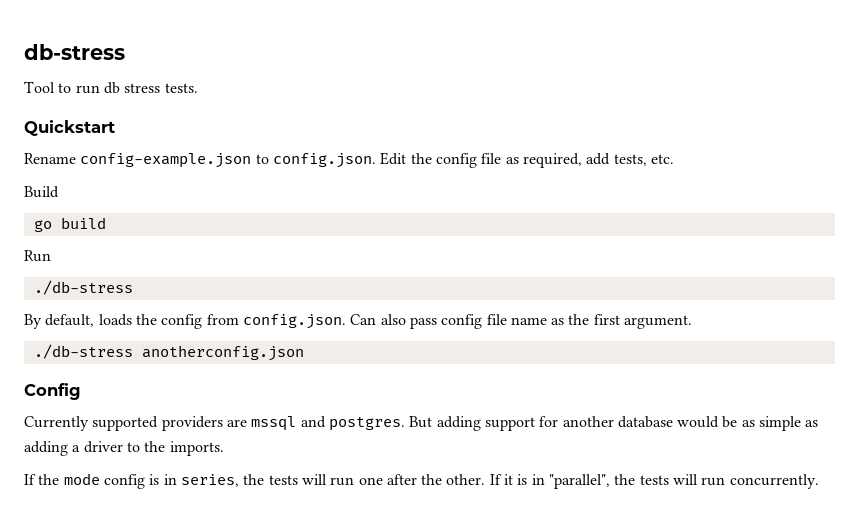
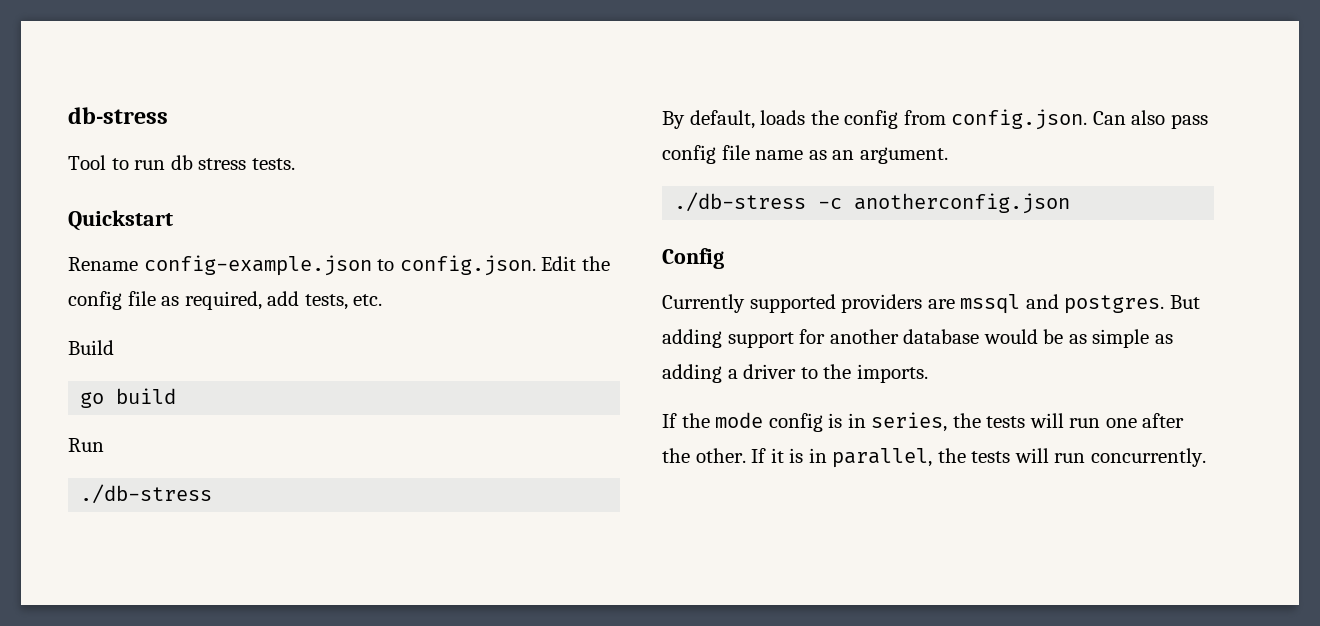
[568,314,620,325] the first -> [832,150,855,160] an
(133, 351) none -> [818,198,843,209] -c
[549,474,611,489] "parallel", -> [832,448,933,468] parallel,

